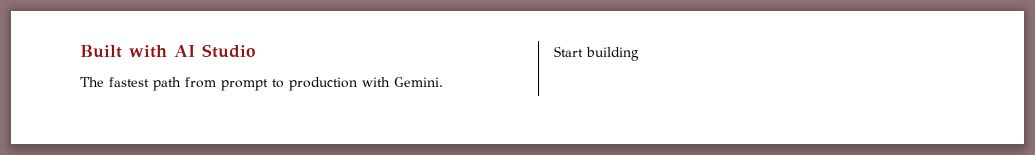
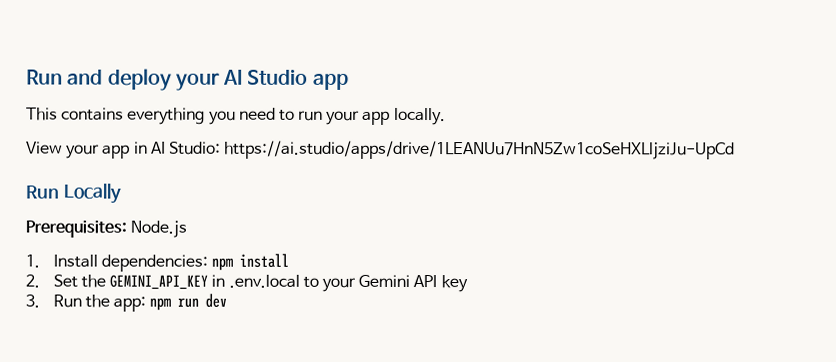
[80,44,255,58] [80,77,443,91] [554,46,639,61] Built with AI Studio // The fastest path from prompt to production with Gemini. // Start building -> [26,68,349,91] [26,107,446,126] [26,140,736,160] [25,183,121,204] [25,220,188,238] [25,253,290,272] [25,274,468,293] [25,293,228,312] Run and deploy your AI Studio app // This contains everything you need to run your app locally. // View your app in AI Studio: https://ai.studio/apps/drive/1LEANUu7HnN5Zw1coSeHXLljziJu-UpCd // Run Locally // Prerequisites: Node.js // 1. Install dependencies: npm install // 2. Set the GEMINI_API_KEY in .env.local to your Gemini API key // 3. Run the app: npm run dev

